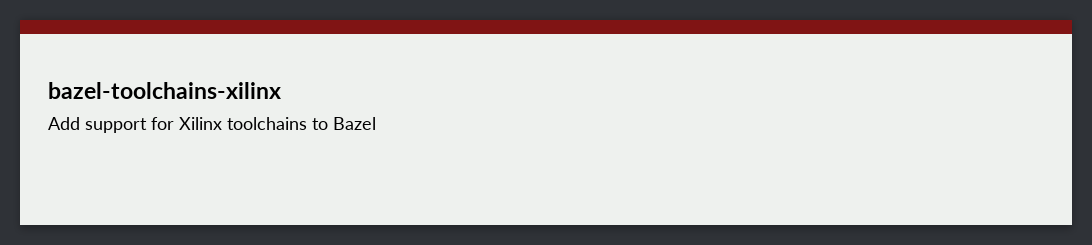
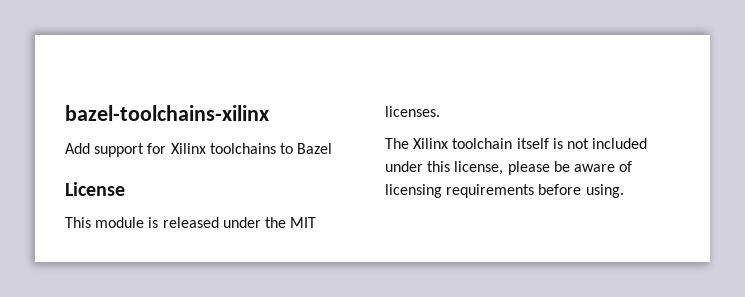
(376, 123) none -> [65,182,125,196] [65,217,317,228] [385,106,440,117] [385,138,648,149] [385,161,633,175] [385,184,624,198] // License // This module is released under the MIT licenses. // The Xilinx toolchain itself is not included under this license, please be aware of licensing requirements before using.

